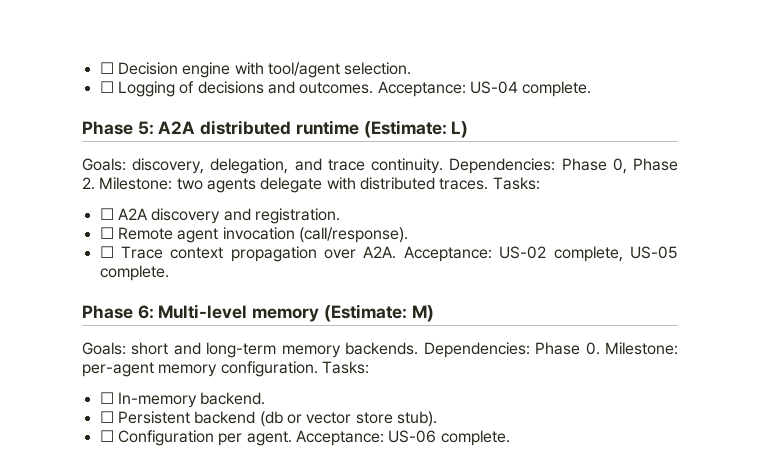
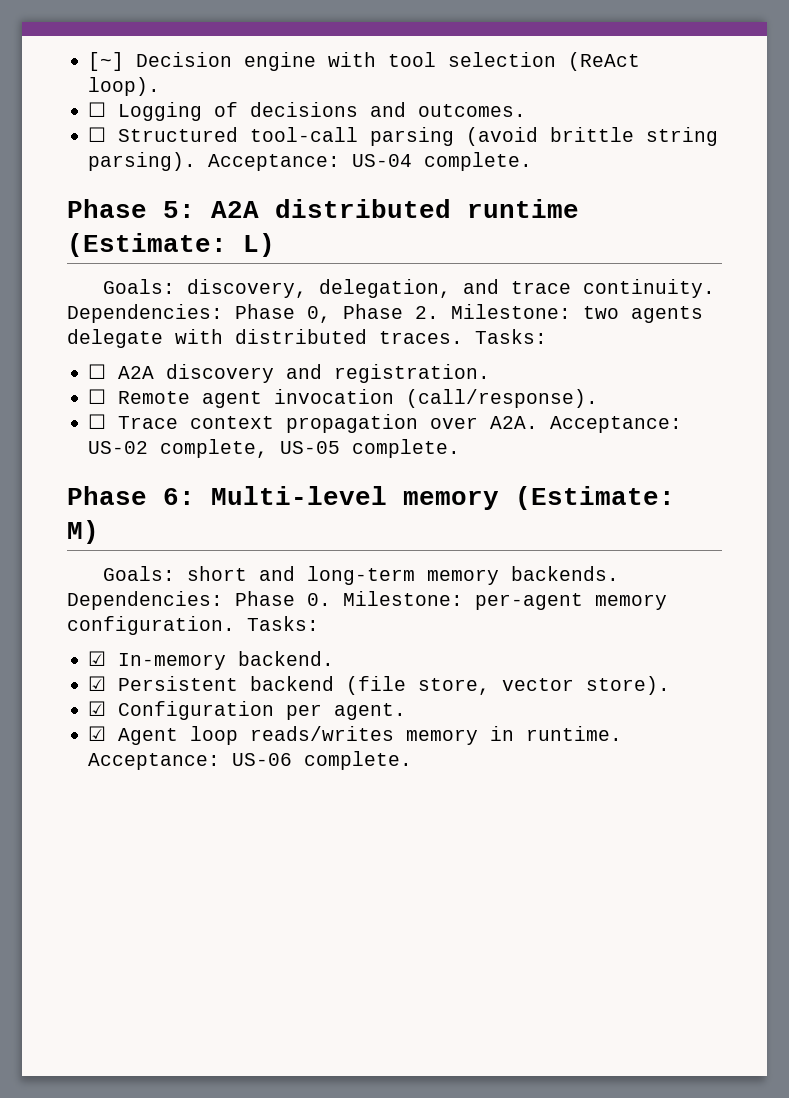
[99,62,114,74] ☐ -> [88,52,125,71] [~]
[267,62,412,78] tool/agent selection. -> [388,52,641,71] [88,77,161,96] tool selection (ReAct loop).
(374, 88) none -> [88,127,719,146] [88,152,197,171] // ☐ Structured tool-call parsing (avoid brittle string parsing).
[99,392,114,404] ☐ -> [88,651,107,666] ☑
[99,411,114,423] ☐ -> [88,676,107,691] ☑
[259,411,437,427] [99,430,292,446] (db or vector store stub). // ☐ Configuration per agent. -> [346,676,671,695] [88,701,407,720] [88,726,623,745] (file store, vector store). // ☑ Configuration per agent. // ☑ Agent loop reads/writes memory in runtime.

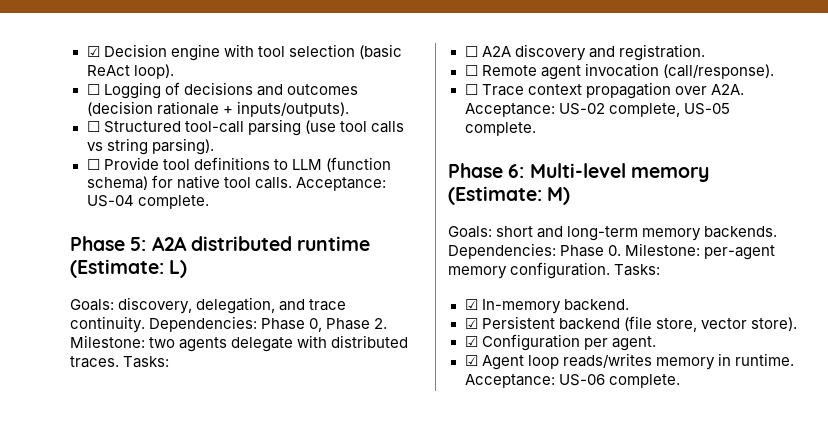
[88,52,125,71] [~] -> [86,46,100,57] ☑
[568,52,641,71] (ReAct -> [358,44,402,59] [86,65,130,76] (basic ReAct
[418,104,527,117] outcomes. -> [286,84,358,95] [86,101,349,117] outcomes (decision rationale + inputs/outputs).
[466,127,719,146] [88,152,197,171] (avoid brittle string parsing). -> [304,120,404,134] [86,138,214,155] [86,157,391,172] [86,175,292,190] (use tool calls vs string parsing). // ☐ Provide tool definitions to LLM (function schema) for native tool calls.

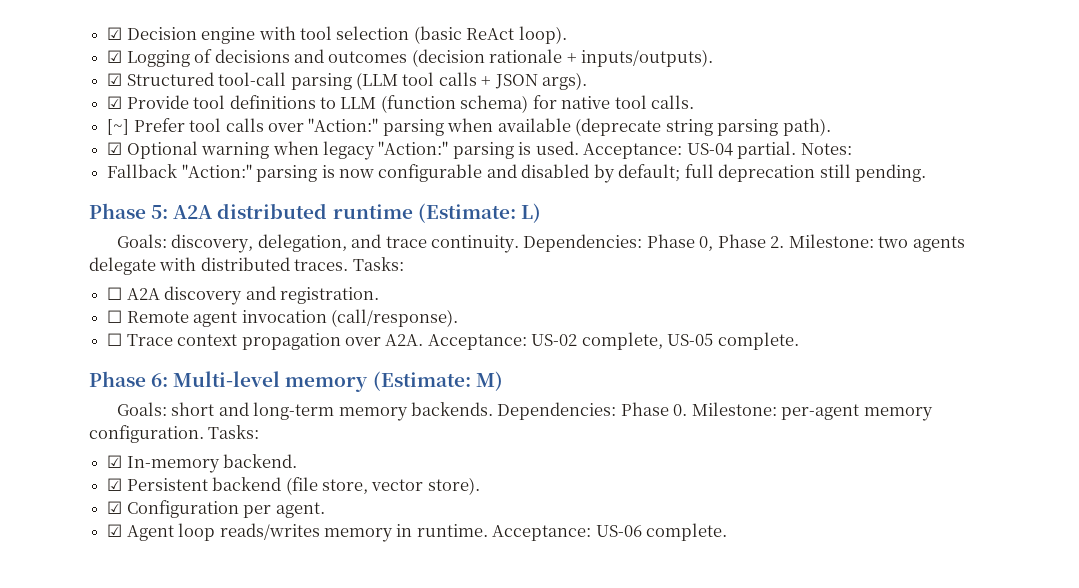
[86,84,100,95] ☐ -> [107,50,123,63] ☑
[86,121,100,132] ☐ -> [107,73,123,86] ☑
[304,120,404,134] [86,138,214,155] [86,159,100,170] (use tool calls vs string parsing). // ☐ -> [355,72,588,90] [107,96,123,109] (LLM tool calls + JSON args). // ☑
[295,177,386,191] [86,195,209,209] Acceptance: US-04 complete. -> [107,118,831,136] [107,141,852,160] [107,164,927,183] // [~] Prefer tool calls over "Action:" parsing when available (deprecate string parsing path). // ☑ Optional warning when legacy "Action:" parsing is used. Acceptance: US-04 partial. Notes: // Fallback "Action:" parsing is now configurable and disabled by default; full deprecation still pending.

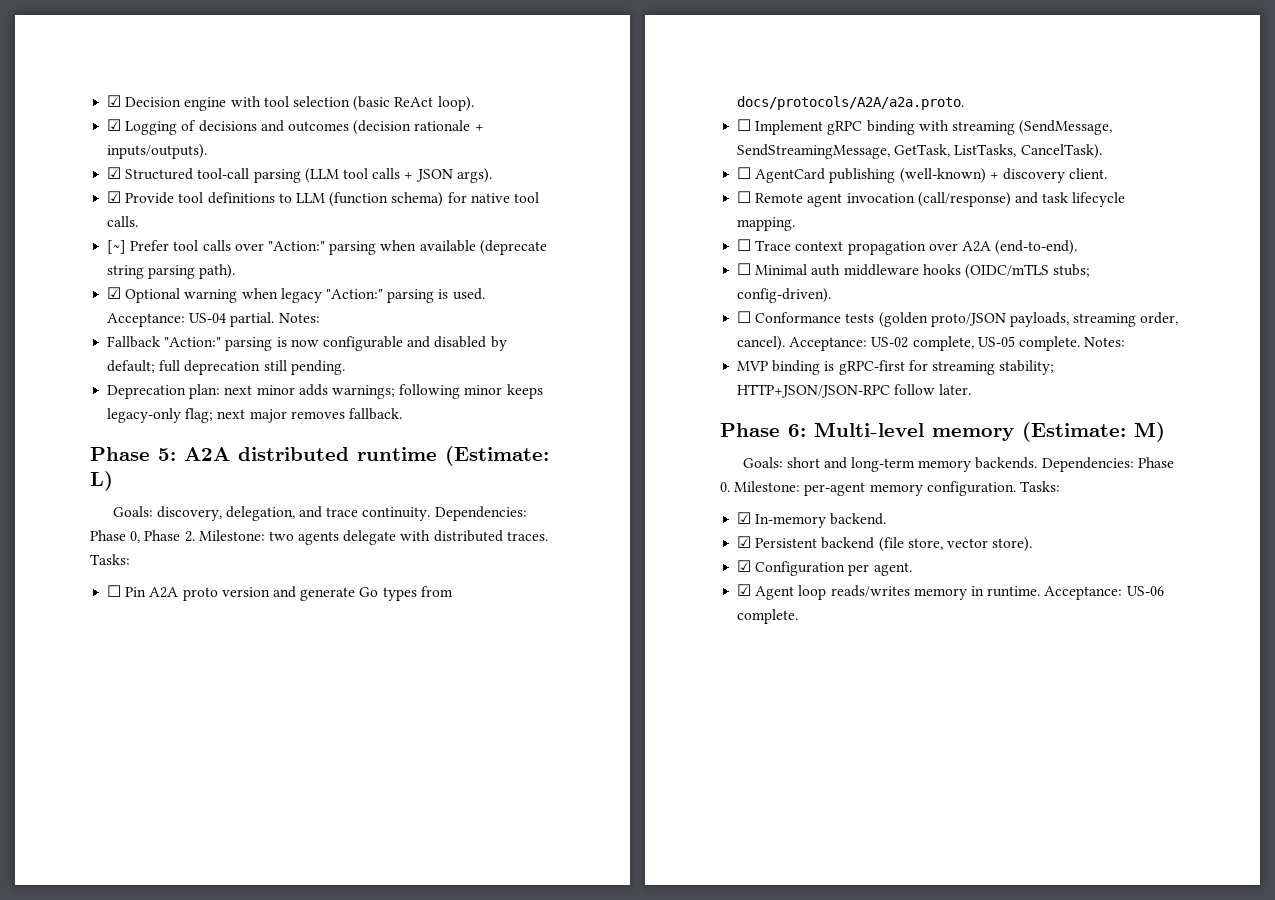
(927, 173) none -> [107,384,543,399] [107,408,402,423] // Deprecation plan: next minor adds warnings; following minor keeps legacy-only flag; next major removes fallback.
[126,286,379,305] A2A discovery and registration. -> [125,586,453,601] [737,96,965,110] [737,119,1113,135] [737,144,1102,159] [737,167,1108,183] Pin A2A proto version and generate Go types from docs/protocols/A2A/a2a.proto. // ☐ Implement gRPC binding with streaming (SendMessage, SendStreamingMessage, GetTask, ListTasks, CancelTask). // ☐ AgentCard publishing (well-known) + discovery client.
[330,309,458,327] (call/response). -> [917,192,1126,207] [737,217,796,231] (call/response) and task lifecycle mapping.
[385,334,424,346] A2A. -> [961,240,1078,255] [737,263,1091,279] [737,288,832,303] [737,311,1179,327] [737,336,786,351] A2A (end-to-end). // ☐ Minimal auth middleware hooks (OIDC/mTLS stubs; config-driven). // ☐ Conformance tests (golden proto/JSON payloads, streaming order, cancel).
(799, 341) none -> [1084,337,1126,347] [737,360,1055,375] [737,384,972,398] Notes: // MVP binding is gRPC-first for streaming stability; HTTP+JSON/JSON-RPC follow later.

